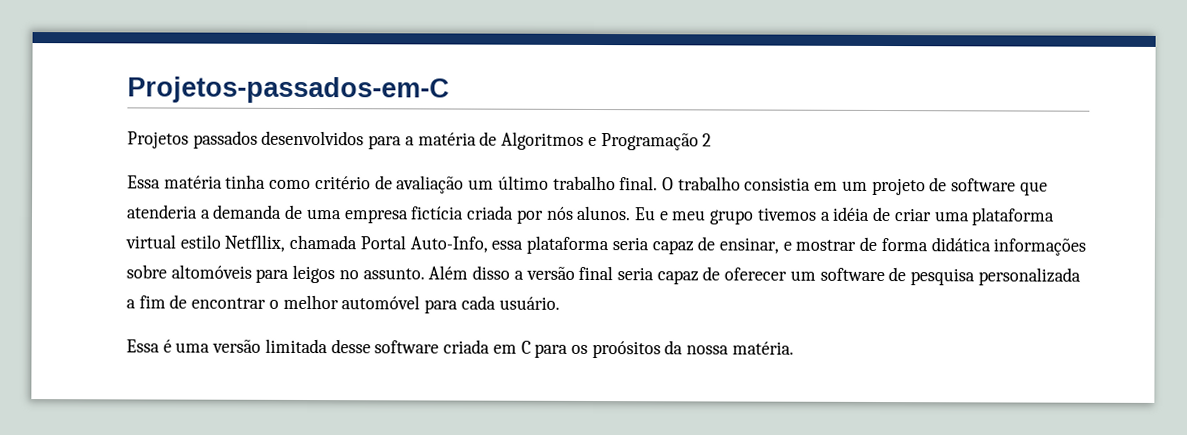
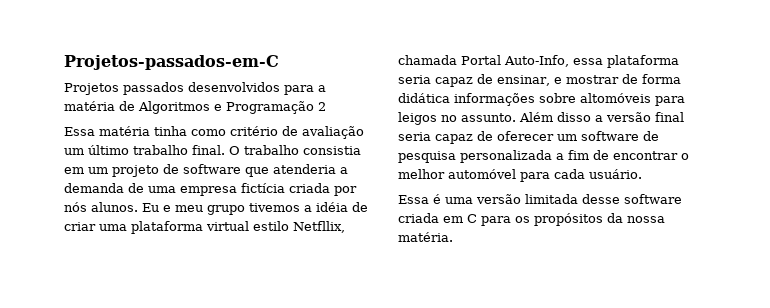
[591,340,661,359] proósitos -> [534,213,603,226] propósitos

